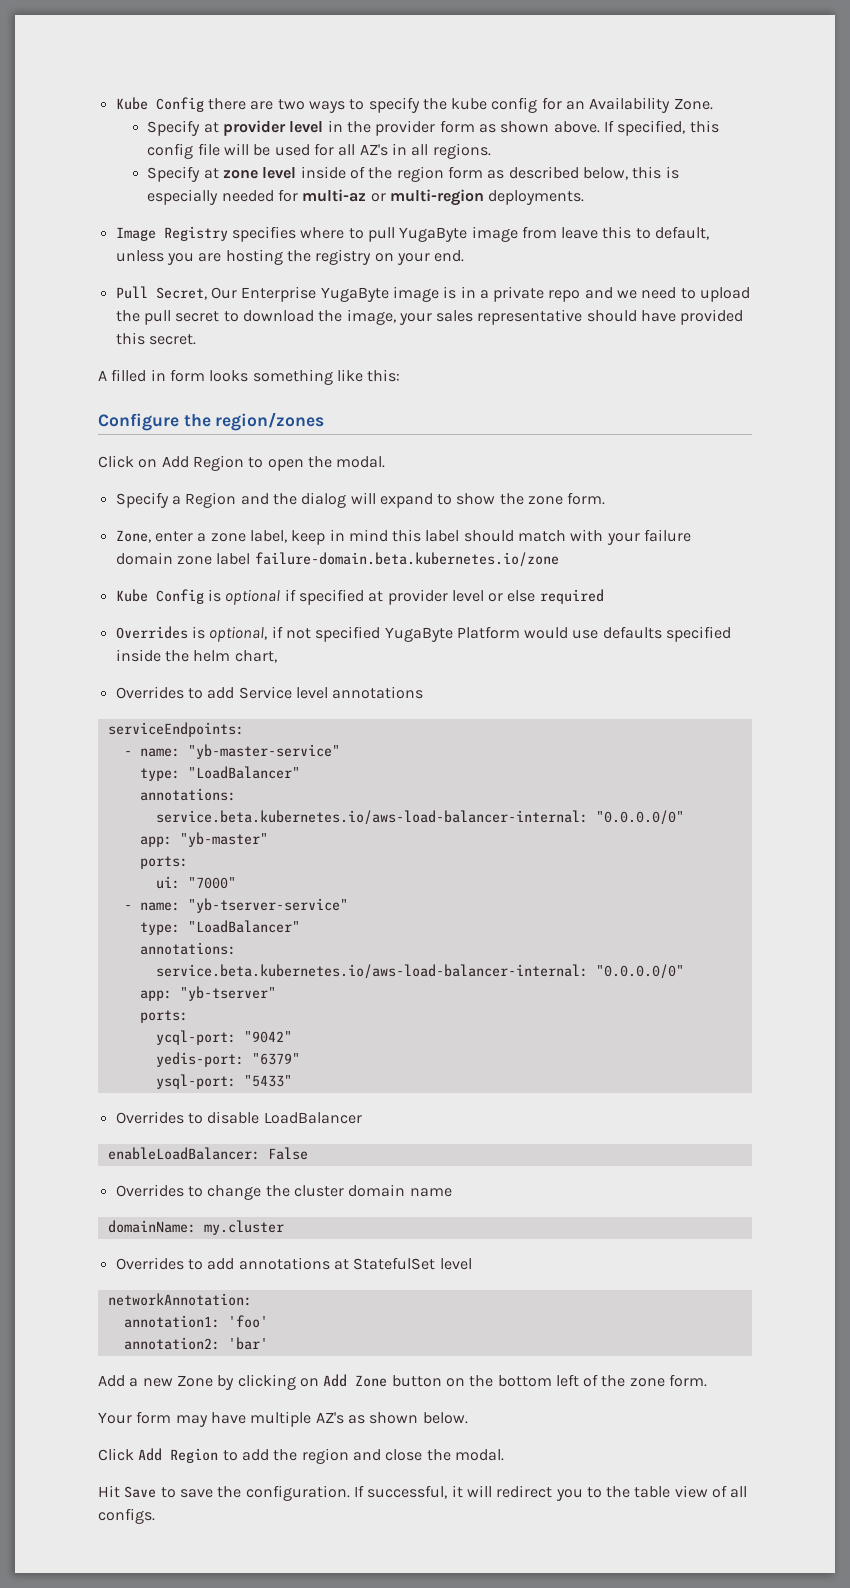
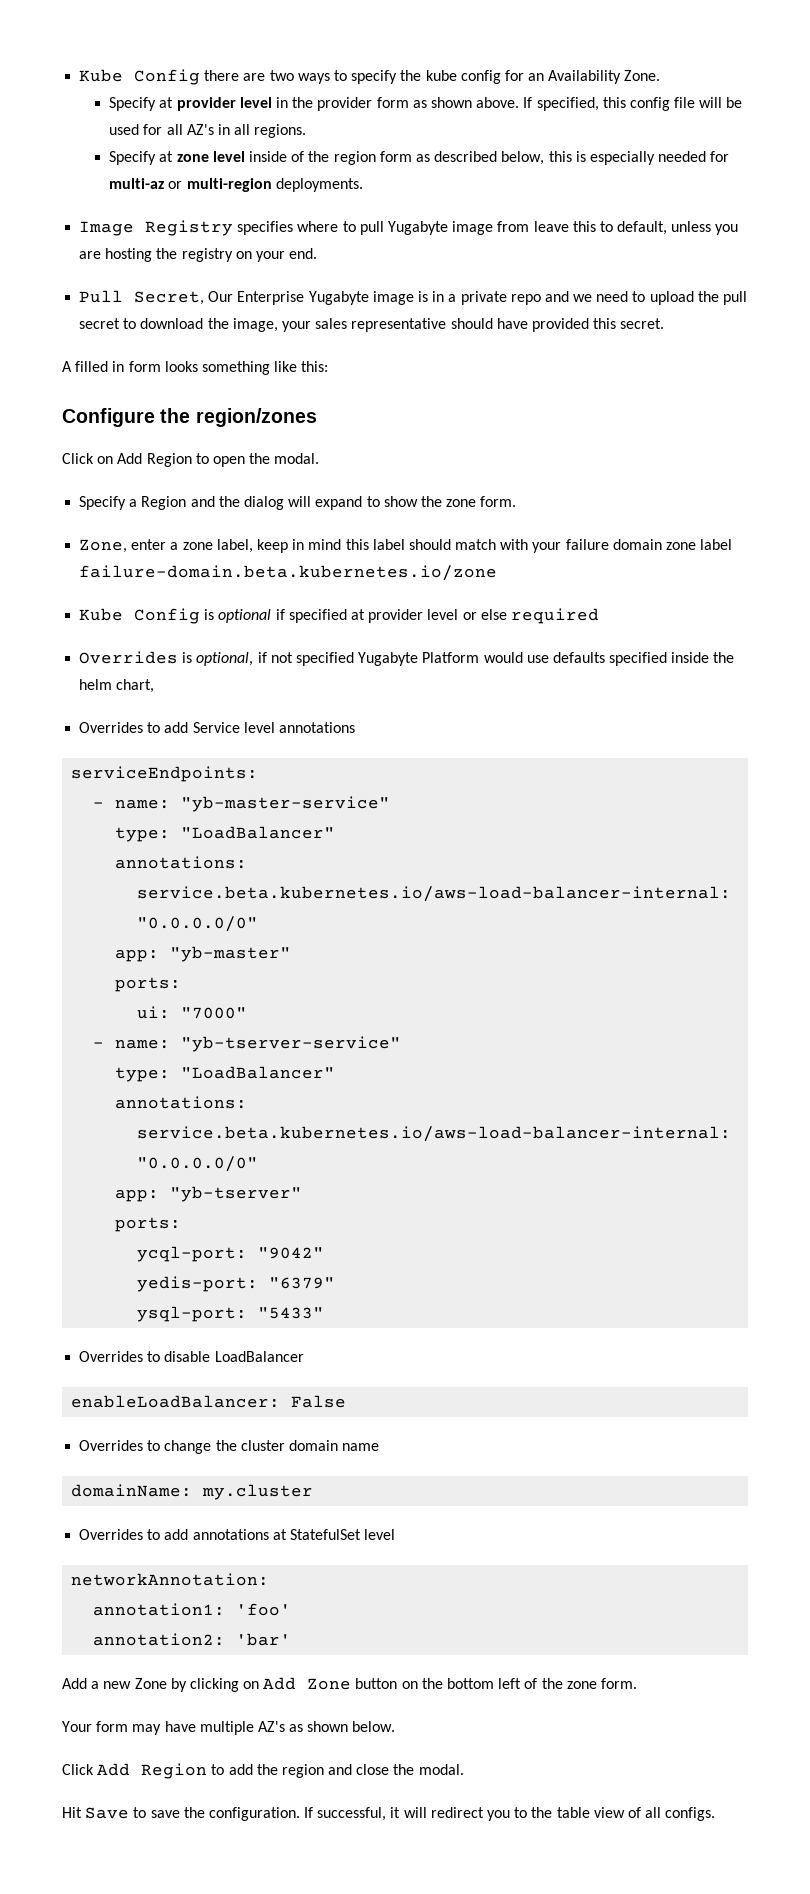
[399,227,468,242] YugaByte -> [387,221,448,235] Yugabyte
[320,287,389,302] YugaByte -> [308,291,369,305] Yugabyte
[384,627,453,642] YugaByte -> [358,652,419,666] Yugabyte

